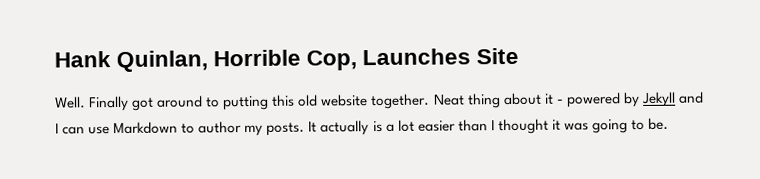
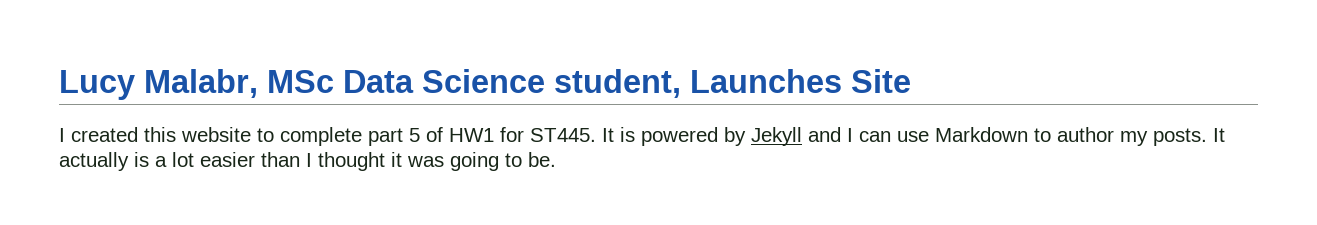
[54,47,520,73] [55,92,564,112] Hank Quinlan, Horrible Cop, Launches Site // Well. Finally got around to putting this old website together. Neat thing about it - -> [59,69,911,100] [59,127,635,146] Lucy Malabr, MSc Data Science student, Launches Site // I created this website to complete part 5 of HW1 for ST445. It is

